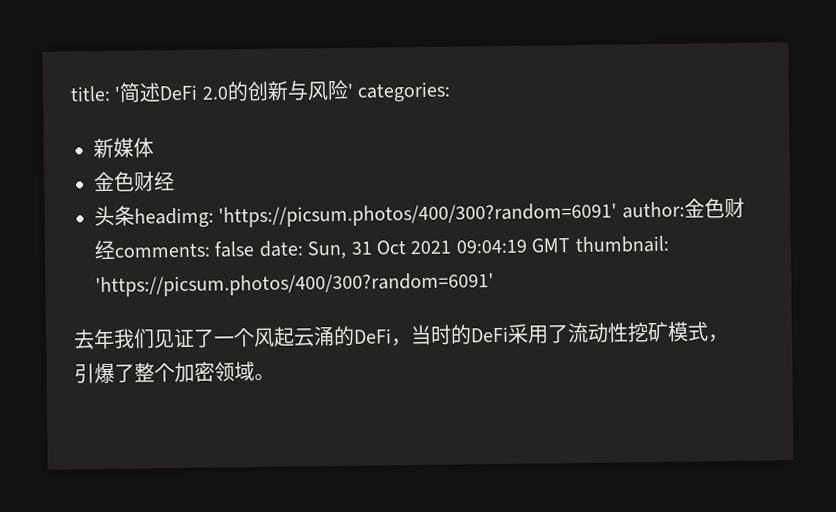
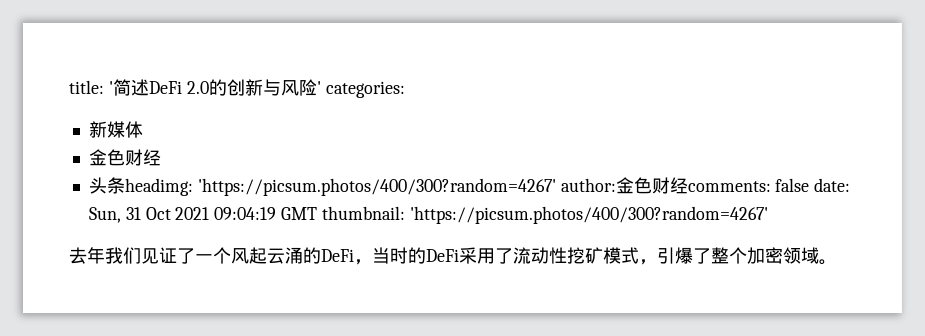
[218,202,618,228] 'https://picsum.photos/400/300?random=6091' -> [197,178,556,196] 'https://picsum.photos/400/300?random=4267'
[95,272,494,298] 'https://picsum.photos/400/300?random=6091' -> [409,206,768,224] 'https://picsum.photos/400/300?random=4267'

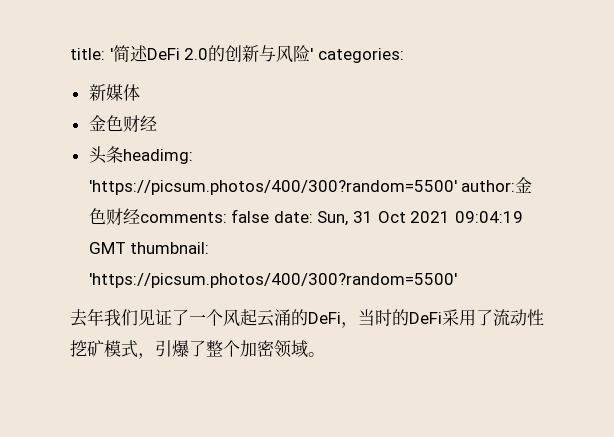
[197,178,556,196] 'https://picsum.photos/400/300?random=4267' -> [88,180,457,195] 'https://picsum.photos/400/300?random=5500'
[409,206,768,224] 'https://picsum.photos/400/300?random=4267' -> [88,273,457,288] 'https://picsum.photos/400/300?random=5500'

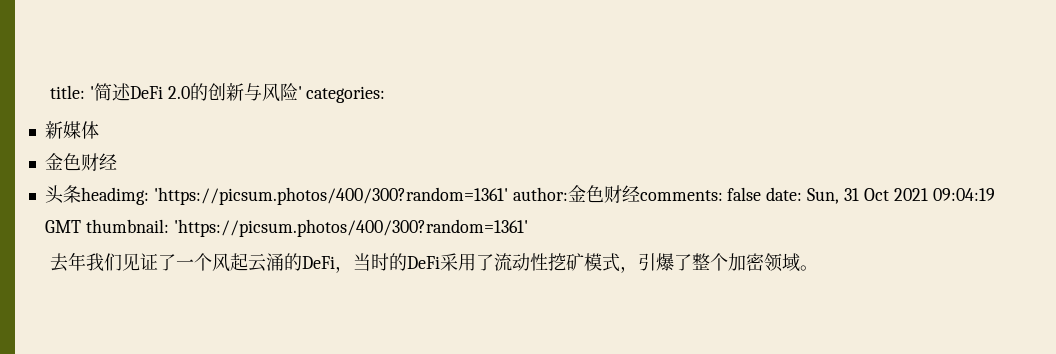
[88,180,457,195] 'https://picsum.photos/400/300?random=5500' -> [153,187,508,205] 'https://picsum.photos/400/300?random=1361'
[88,273,457,288] 'https://picsum.photos/400/300?random=5500' -> [173,219,528,237] 'https://picsum.photos/400/300?random=1361'

